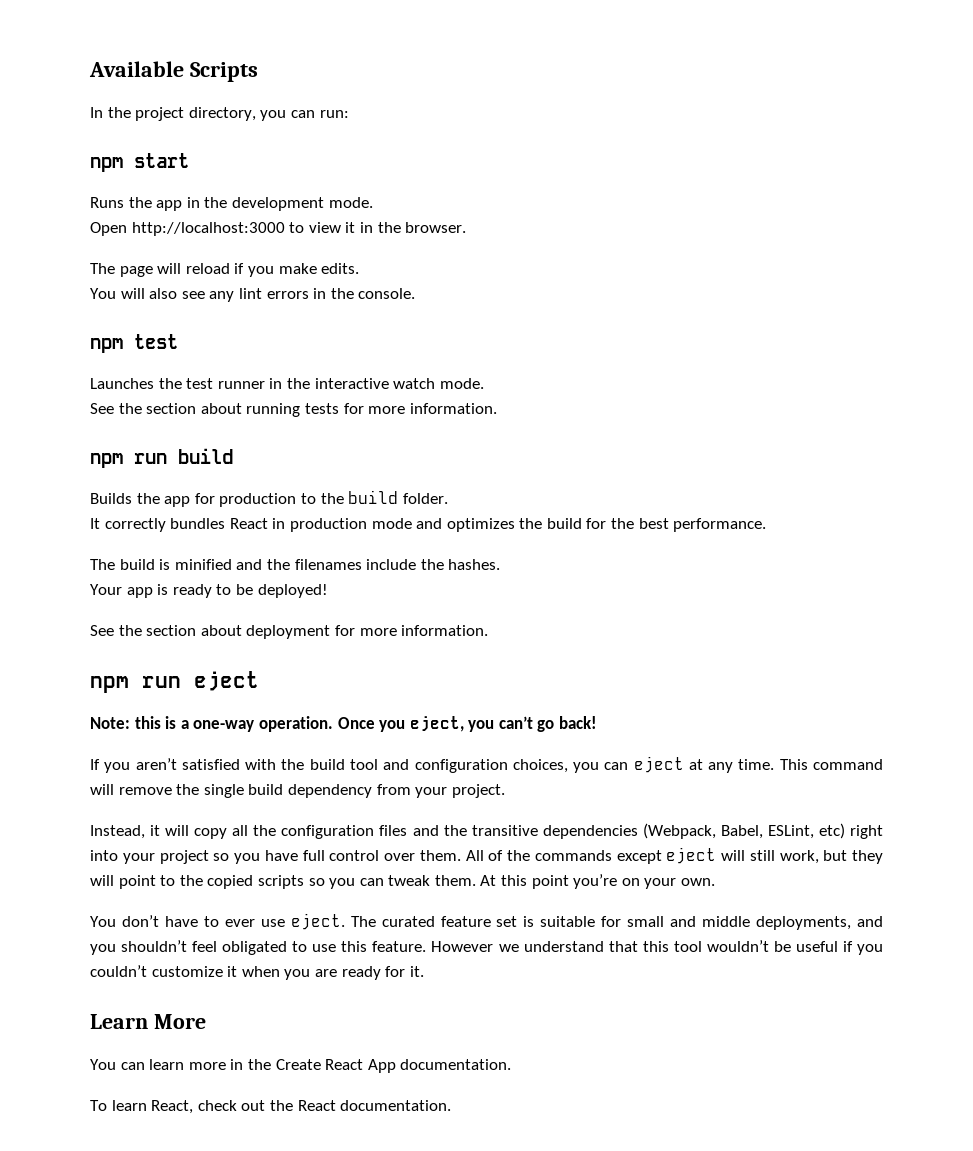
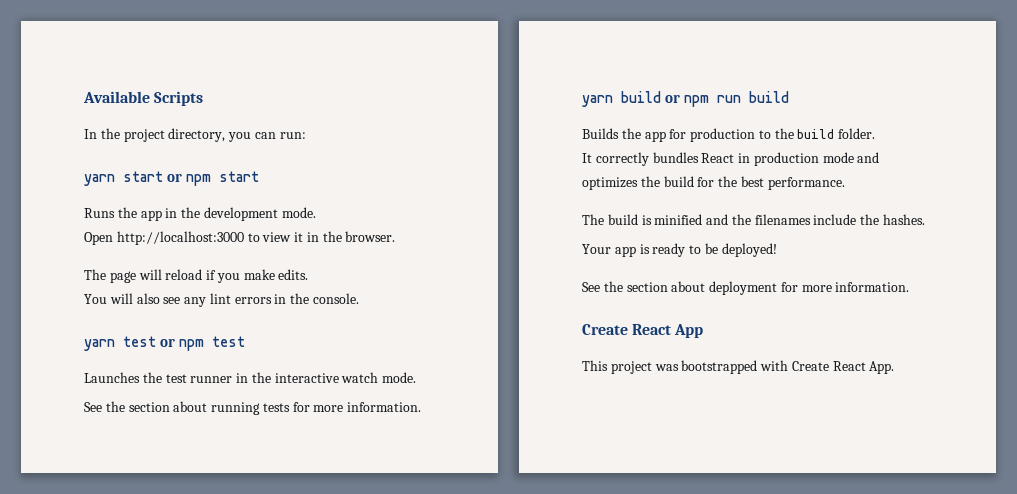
(349, 114) none -> [84,171,182,186] yarn start or
(416, 293) none -> [84,336,175,351] yarn test or
(497, 408) none -> [582,91,680,107] yarn build or
[90,671,259,693] [90,716,598,732] [90,756,884,773] [90,784,505,798] [90,823,883,839] [90,847,883,864] [90,874,716,889] [90,913,884,930] [90,940,883,955] [90,965,424,980] [90,1014,206,1029] [90,1059,512,1073] [90,1100,452,1114] npm run eject // Note: this is a one-way operation. Once you eject, you can’t go back! // If you aren’t satisfied with the build tool and configuration choices, you can eject at any time. This command will remove the single build dependency from your project. // Instead, it will copy all the configuration files and the transitive dependencies (Webpack, Babel, ESLint, etc) right into your project so you have full control over them. All of the commands except eject will still work, but they will point to the copied scripts so you can tweak them. At this point you’re on your own. // You don’t have to ever use eject. The curated feature set is suitable for small and middle deployments, and you shouldn’t feel obligated to use this feature. However we understand that this tool wouldn’t be useful if you couldn’t customize it when you are ready for it. // Learn More // You can learn more in the Create React App documentation. // To learn React, check out the React documentation. -> [582,324,704,338] [582,360,895,374] Create React App // This project was bootstrapped with Create React App.

